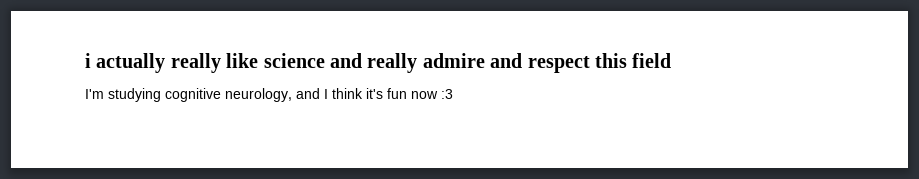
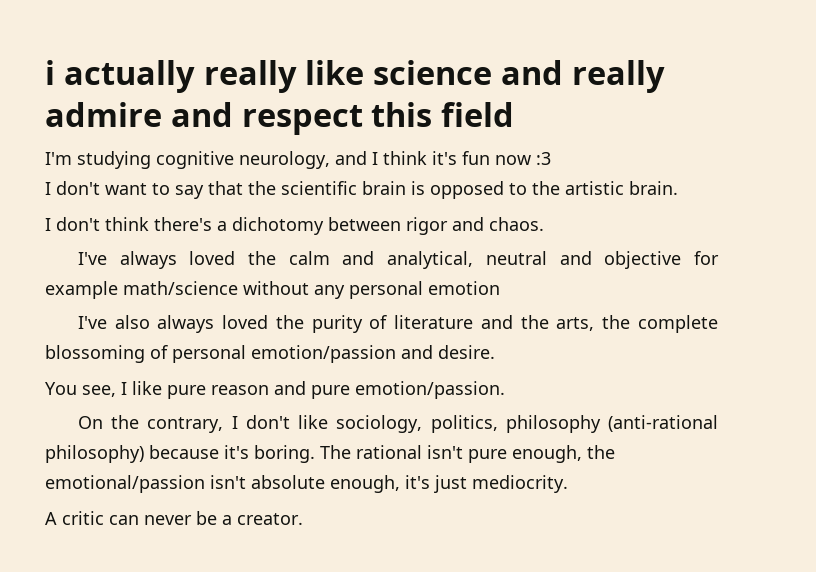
(453, 94) none -> [45,181,678,199] [45,217,544,235] [77,251,719,269] [45,281,500,299] [77,315,718,333] [45,345,495,363] [45,381,505,399] [77,415,718,433] [45,445,615,463] [45,475,568,493] [45,511,303,525] // I don't want to say that the scientific brain is opposed to the artistic brain. // I don't think there's a dichotomy between rigor and chaos. // I've always loved the calm and analytical, neutral and objective for example math/science without any personal emotion // I've also always loved the purity of literature and the arts, the complete blossoming of personal emotion/passion and desire. // You see, I like pure reason and pure emotion/passion. // On the contrary, I don't like sociology, politics, philosophy (anti-rational philosophy) because it's boring. The rational isn't pure enough, the emotional/passion isn't absolute enough, it's just mediocrity. // A critic can never be a creator.

